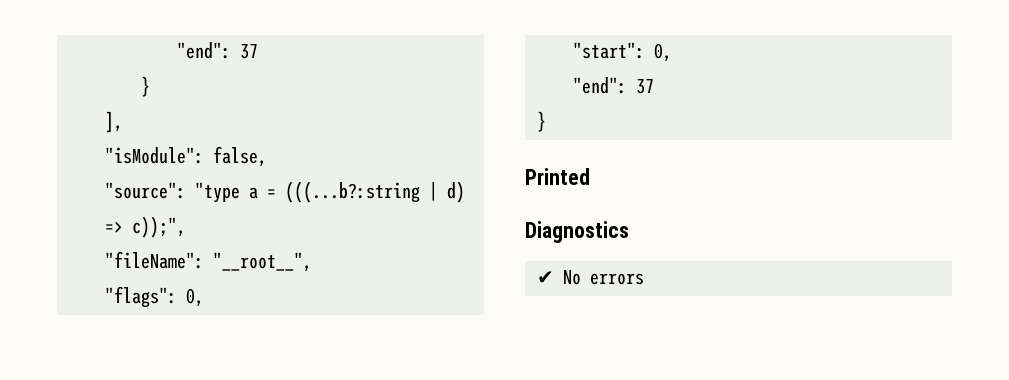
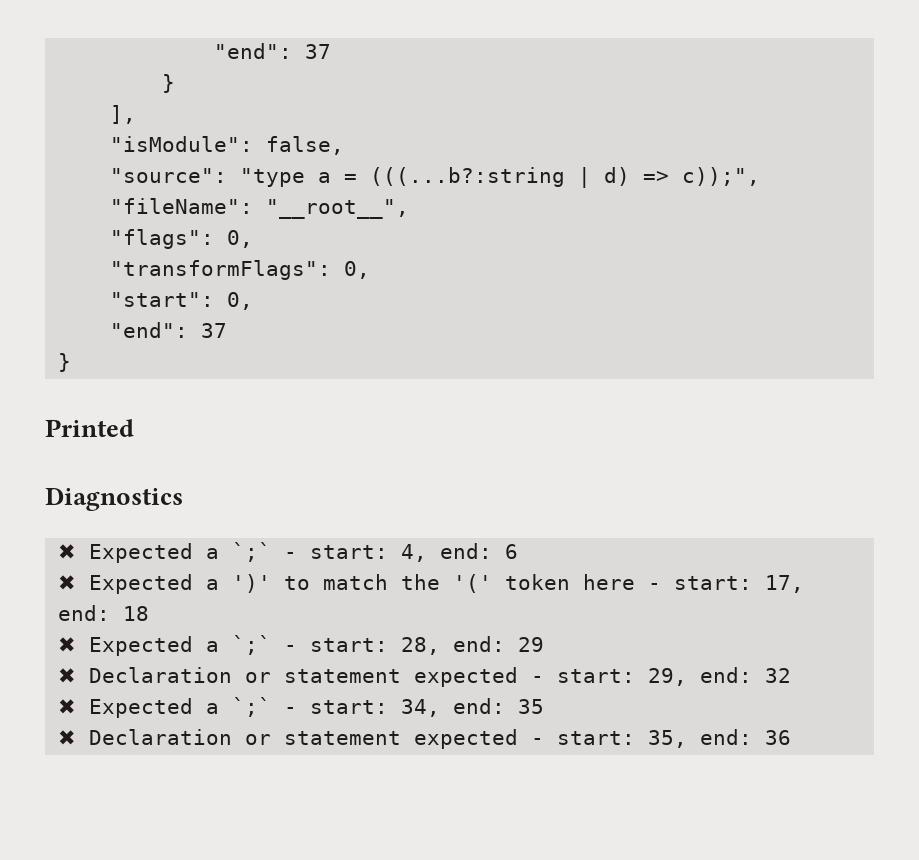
(205, 297) none -> [109,260,370,280] // "transformFlags": 0,
[537,270,645,285] ✔ No errors -> [57,542,518,563] [57,574,804,594] [57,605,149,621] [57,635,544,656] [57,667,791,687] [57,697,544,718] [57,729,791,749] ✖ Expected a `;` - start: 4, end: 6 // ✖ Expected a ')' to match the '(' token here - start: 17, end: 18 // ✖ Expected a `;` - start: 28, end: 29 // ✖ Declaration or statement expected - start: 29, end: 32 // ✖ Expected a `;` - start: 34, end: 35 // ✖ Declaration or statement expected - start: 35, end: 36

